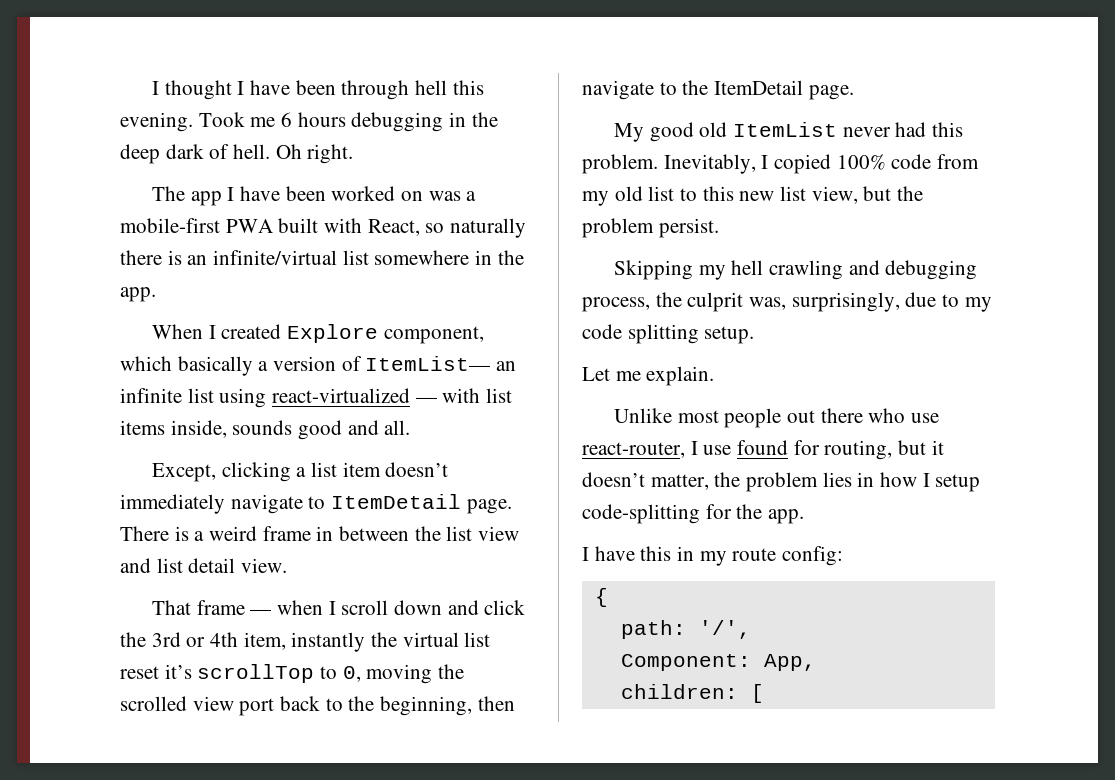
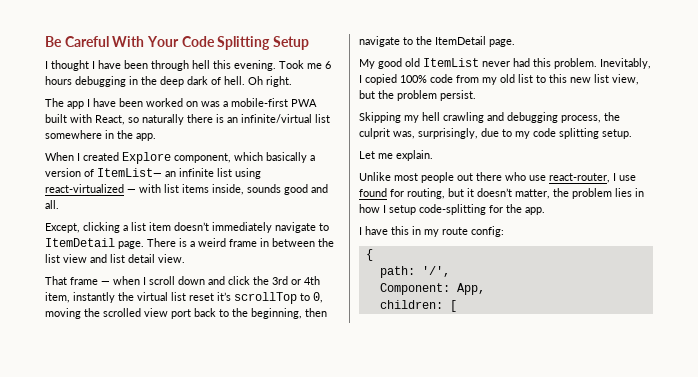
(152, 88) none -> [45,36,309,50] Be Careful With Your Code Splitting Setup //

